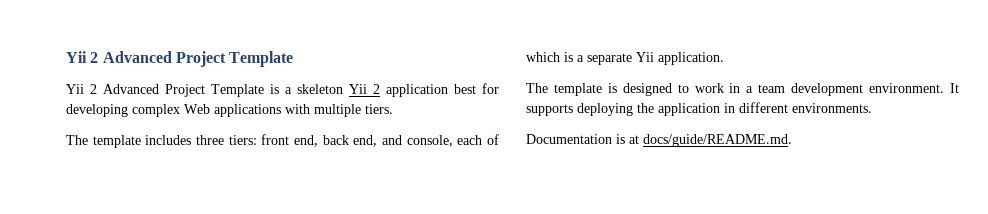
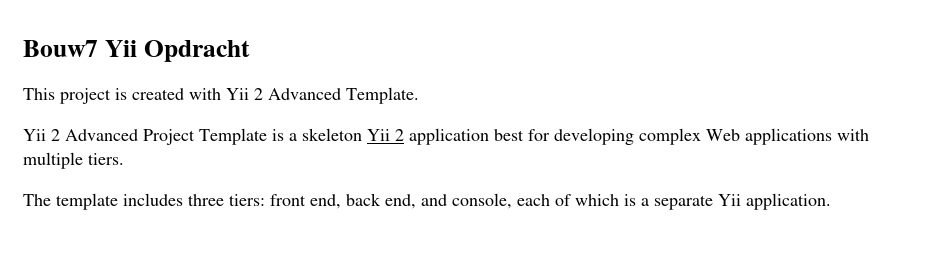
[66,51,294,67] Yii 2 Advanced Project Template -> [23,40,250,62] [23,87,419,104] Bouw7 Yii Opdracht // This project is created with Yii 2 Advanced Template.
[526,83,959,96] [526,102,872,116] [526,134,792,147] // The template is designed to work in a team development environment. It supports deploying the application in different environments. // Documentation is at docs/guide/README.md. -> (831, 201) none

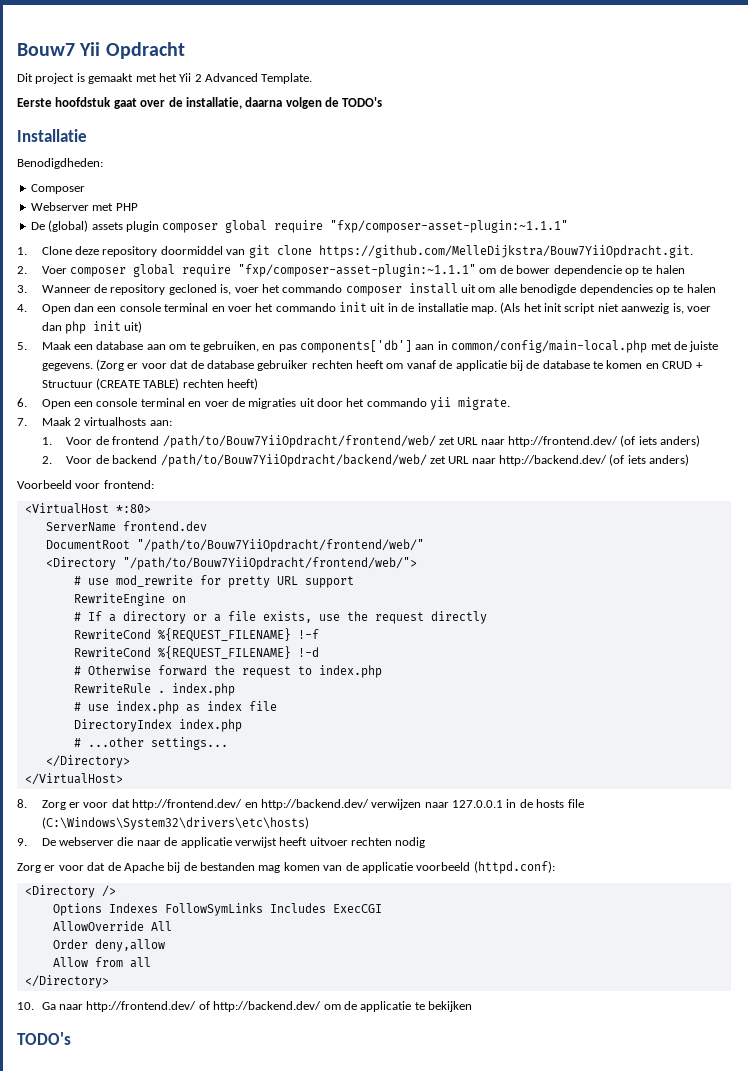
[23,88,55,100] This -> [17,73,33,82] Dit
[132,88,221,100] created with -> [88,73,177,84] gemaakt met het
[23,128,869,145] [23,152,124,169] [23,193,831,210] Yii 2 Advanced Project Template is a skeleton Yii 2 application best for developing complex Web applications with multiple tiers. // The template includes three tiers: front end, back end, and console, each of which is a separate Yii application. -> [17,97,383,109] [17,129,87,142] [17,158,103,169] [30,184,85,194] [30,202,138,211] [30,220,569,233] [17,245,693,258] [17,264,685,277] [17,283,716,296] [17,302,711,314] [41,321,143,334] [17,340,719,353] [41,359,703,371] [41,378,259,390] [17,397,511,410] [17,417,172,426] [41,435,701,448] [41,454,690,467] [17,480,154,489] [24,503,151,514] [45,521,207,532] [45,539,424,552] [45,557,417,570] [73,575,354,588] [73,593,186,606] [73,611,487,624] [73,628,319,642] [73,646,319,660] [73,665,382,678] [73,683,235,696] [73,701,277,714] [73,719,242,732] [73,737,228,750] [45,755,130,768] [24,773,123,785] [17,799,584,810] [41,817,309,830] [17,837,426,848] [17,861,555,874] [24,885,116,898] [52,903,382,916] [52,921,172,931] [52,939,165,952] [52,957,151,968] [24,975,109,988] [17,1001,473,1012] [17,1032,71,1045] Eerste hoofdstuk gaat over de installatie, daarna volgen de TODO's // Installatie // Benodigdheden: // Composer // Webserver met PHP // De (global) assets plugin composer global require "fxp/composer-asset-plugin:~1.1.1" // 1. Clone deze repository doormiddel van git clone https://github.com/MelleDijkstra/Bouw7YiiOpdracht.git. // 2. Voer composer global require "fxp/composer-asset-plugin:~1.1.1" om de bower dependencie op te halen // 3. Wanneer de repository gecloned is, voer het commando composer install uit om alle benodigde dependencies op te halen // 4. Open dan een console terminal en voer het commando init uit in de installatie map. (Als het init script niet aanwezig is, voer dan php init uit) // 5. Maak een database aan om te gebruiken, en pas components['db'] aan in common/config/main-local.php met de juiste gegevens. (Zorg er voor dat de database gebruiker rechten heeft om vanaf de applicatie bij de database te komen en CRUD + Structuur (CREATE TABLE) rechten heeft) // 6. Open een console terminal en voer de migraties uit door het commando yii migrate. // 7. Maak 2 virtualhosts aan: // 1. Voor de frontend /path/to/Bouw7YiiOpdracht/frontend/web/ zet URL naar http://frontend.dev/ (of iets anders) // 2. Voor de backend /path/to/Bouw7YiiOpdracht/backend/web/ zet URL naar http://backend.dev/ (of iets anders) // Voorbeeld voor frontend: // <VirtualHost *:80> // ServerName frontend.dev // DocumentRoot "/path/to/Bouw7YiiOpdracht/frontend/web/" // <Directory "/path/to/Bouw7YiiOpdracht/frontend/web/"> // # use mod_rewrite for pretty URL support // RewriteEngine on // # If a directory or a file exists, use the request directly // RewriteCond %{REQUEST_FILENAME} !-f // RewriteCond %{REQUEST_FILENAME} !-d // # Otherwise forward the request to index.php // RewriteRule . index.php // # use index.php as index file // DirectoryIndex index.php // # ...other settings... // </Directory> // </VirtualHost> // 8. Zorg er voor dat http://frontend.dev/ en http://backend.dev/ verwijzen naar 127.0.0.1 in de hosts file (C:\Windows\System32\drivers\etc\hosts) // 9. De webserver die naar de applicatie verwijst heeft uitvoer rechten nodig // Zorg er voor dat de Apache bij de bestanden mag komen van de applicatie voorbeeld (httpd.conf): // <Directory /> // Options Indexes FollowSymLinks Includes ExecCGI // AllowOverride All // Order deny,allow // Allow from all // </Directory> // 10. Ga naar http://frontend.dev/ of http://backend.dev/ om de applicatie te bekijken // TODO's

